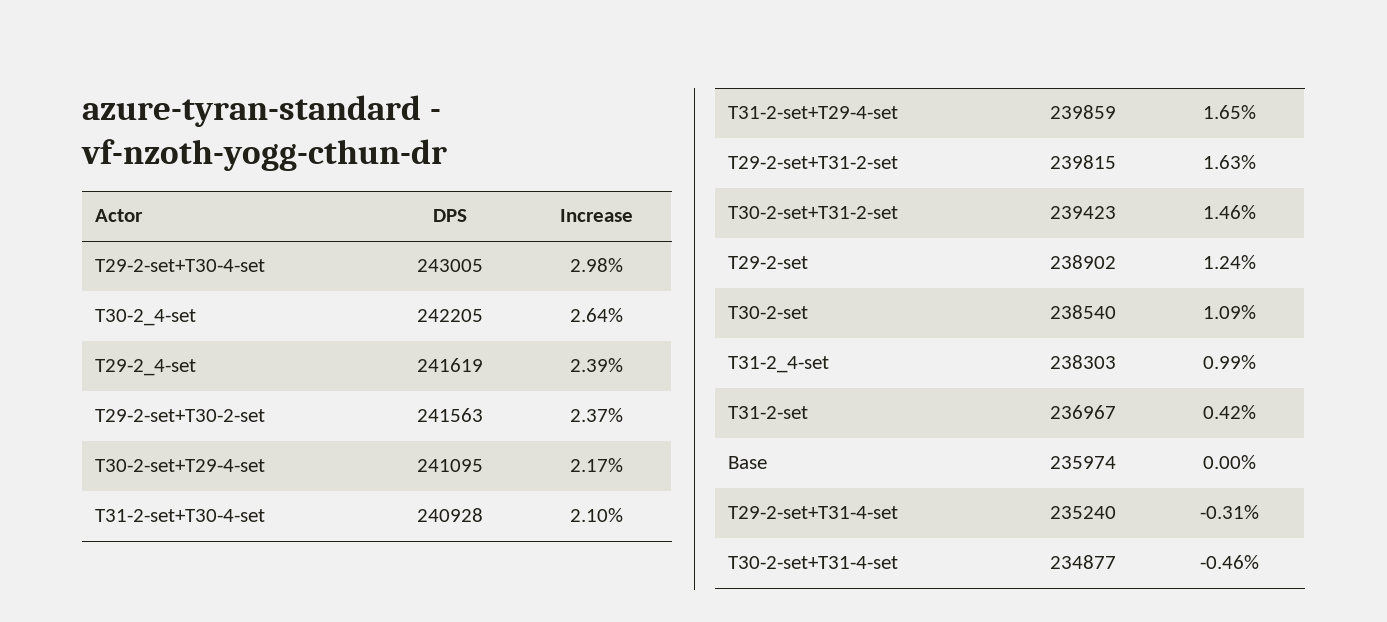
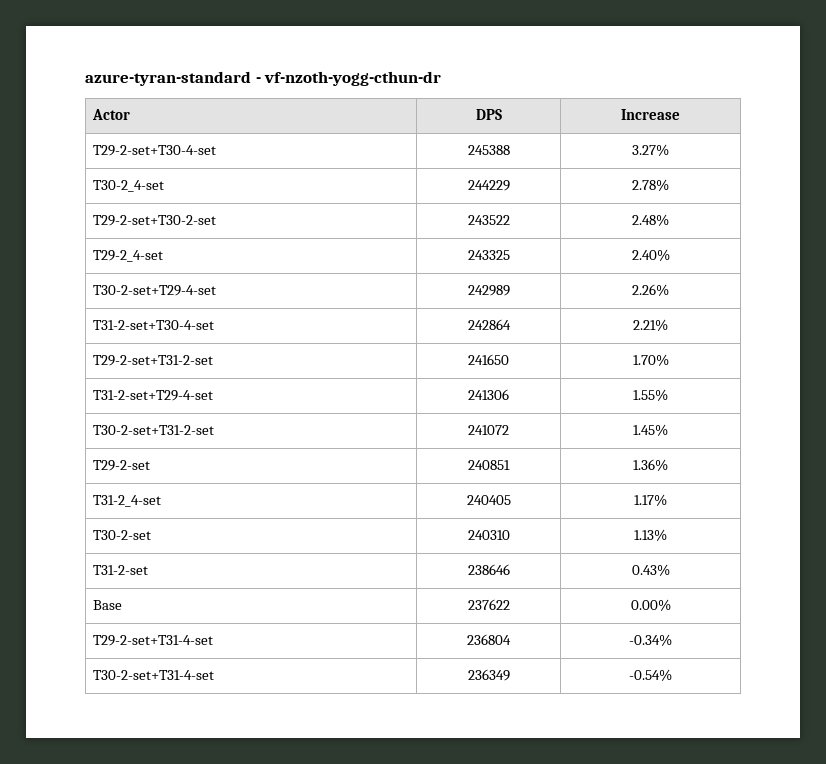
[417,259,483,272] [569,258,623,272] 243005 | 2.98% -> [467,145,510,155] [632,144,669,156] 245388 | 3.27%
[417,309,483,322] [569,308,623,322] [94,359,196,376] [417,358,483,372] [569,358,623,372] [94,409,265,422] [417,408,483,422] [569,408,623,422] 242205 | 2.64% // T29-2_4-set | 241619 | 2.39% // T29-2-set+T30-2-set | 241563 | 2.37% -> [467,180,510,191] [632,179,669,191] [92,215,216,226] [467,215,510,225] [632,214,669,226] [92,250,163,262] [467,250,510,260] [631,249,670,261] 244229 | 2.78% // T29-2-set+T30-2-set | 243522 | 2.48% // T29-2_4-set | 243325 | 2.40%
[417,459,483,472] [569,458,623,472] 241095 | 2.17% -> [467,285,510,296] [632,284,669,296] 242989 | 2.26%
[417,508,483,522] [569,508,623,522] [727,106,898,119] [1050,105,1116,119] [1202,105,1256,119] [727,156,898,169] [1050,155,1116,169] [1202,155,1256,169] 240928 | 2.10% // T31-2-set+T29-4-set | 239859 | 1.65% // T29-2-set+T31-2-set | 239815 | 1.63% -> [467,319,511,330] [633,319,668,331] [92,355,213,366] [468,354,509,365] [632,354,669,366] [92,390,213,401] [468,389,509,400] [633,389,668,401] 242864 | 2.21% // T29-2-set+T31-2-set | 241650 | 1.70% // T31-2-set+T29-4-set | 241306 | 1.55%
[1050,206,1116,219] [1202,205,1256,219] 239423 | 1.46% -> [468,425,509,435] [633,424,668,436] 241072 | 1.45%
[1050,255,1116,269] [1202,255,1256,269] [727,306,808,319] [1050,305,1116,319] [1202,305,1256,319] [727,356,829,373] [1050,355,1116,369] [1202,355,1256,369] 238902 | 1.24% // T30-2-set | 238540 | 1.09% // T31-2_4-set | 238303 | 0.99% -> [468,460,510,470] [633,459,668,471] [92,495,161,507] [466,495,511,505] [634,494,667,506] [92,530,151,540] [467,530,510,540] [634,529,667,541] 240851 | 1.36% // T31-2_4-set | 240405 | 1.17% // T30-2-set | 240310 | 1.13%
[1050,405,1116,419] [1202,405,1256,419] 236967 | 0.42% -> [467,564,510,575] [631,564,670,576] 238646 | 0.43%
[1050,456,1116,469] 235974 -> [467,599,510,610] 237622
[1050,506,1116,519] [1199,505,1259,519] 235240 | -0.31% -> [467,634,511,645] [629,634,672,646] 236804 | -0.34%
[1050,555,1116,569] [1199,555,1259,569] 234877 | -0.46% -> [467,669,510,681] [629,669,672,681] 236349 | -0.54%

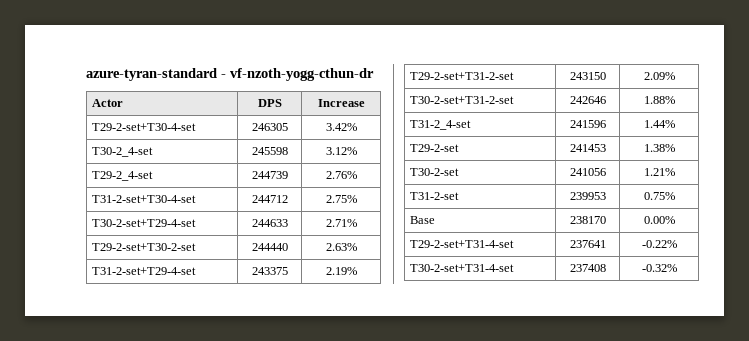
[467,145,510,155] [632,144,669,156] 245388 | 3.27% -> [251,123,288,131] [325,123,357,131] 246305 | 3.42%
[467,180,510,191] [632,179,669,191] [92,215,216,226] [467,215,510,225] [632,214,669,226] [92,250,163,262] [467,250,510,260] [631,249,670,261] [92,285,216,296] [467,285,510,296] [632,284,669,296] [92,320,214,330] [467,319,511,330] [633,319,668,331] [92,355,213,366] [468,354,509,365] [632,354,669,366] [92,390,213,401] [468,389,509,400] [633,389,668,401] [92,425,214,435] [468,425,509,435] [633,424,668,436] [92,460,150,471] [468,460,510,470] [633,459,668,471] [92,495,161,507] [466,495,511,505] [634,494,667,506] 244229 | 2.78% // T29-2-set+T30-2-set | 243522 | 2.48% // T29-2_4-set | 243325 | 2.40% // T30-2-set+T29-4-set | 242989 | 2.26% // T31-2-set+T30-4-set | 242864 | 2.21% // T29-2-set+T31-2-set | 241650 | 1.70% // T31-2-set+T29-4-set | 241306 | 1.55% // T30-2-set+T31-2-set | 241072 | 1.45% // T29-2-set | 240851 | 1.36% // T31-2_4-set | 240405 | 1.17% -> [251,147,288,155] [325,147,357,155] [92,171,154,181] [251,171,288,179] [325,171,357,179] [92,195,197,203] [251,195,288,203] [325,195,357,203] [92,219,197,227] [251,219,288,227] [325,219,357,227] [92,243,197,251] [251,243,288,251] [325,243,357,251] [92,267,197,275] [251,267,288,275] [325,267,357,275] [410,72,515,80] [569,72,606,80] [643,72,675,80] [410,96,515,104] [569,96,606,104] [643,96,675,104] [410,120,472,130] [569,120,606,128] [643,120,675,128] [410,144,460,152] [569,144,606,152] [643,144,675,152] 245598 | 3.12% // T29-2_4-set | 244739 | 2.76% // T31-2-set+T30-4-set | 244712 | 2.75% // T30-2-set+T29-4-set | 244633 | 2.71% // T29-2-set+T30-2-set | 244440 | 2.63% // T31-2-set+T29-4-set | 243375 | 2.19% // T29-2-set+T31-2-set | 243150 | 2.09% // T30-2-set+T31-2-set | 242646 | 1.88% // T31-2_4-set | 241596 | 1.44% // T29-2-set | 241453 | 1.38%
[467,530,510,540] [634,529,667,541] 240310 | 1.13% -> [569,168,606,176] [643,168,675,176] 241056 | 1.21%
[467,564,510,575] [631,564,670,576] 238646 | 0.43% -> [569,192,606,200] [643,192,675,200] 239953 | 0.75%
[467,599,510,610] 237622 -> [569,216,606,224] 238170
[467,634,511,645] [629,634,672,646] 236804 | -0.34% -> [569,240,606,248] [641,240,677,248] 237641 | -0.22%
[467,669,510,681] [629,669,672,681] 236349 | -0.54% -> [569,264,606,272] [641,264,677,272] 237408 | -0.32%

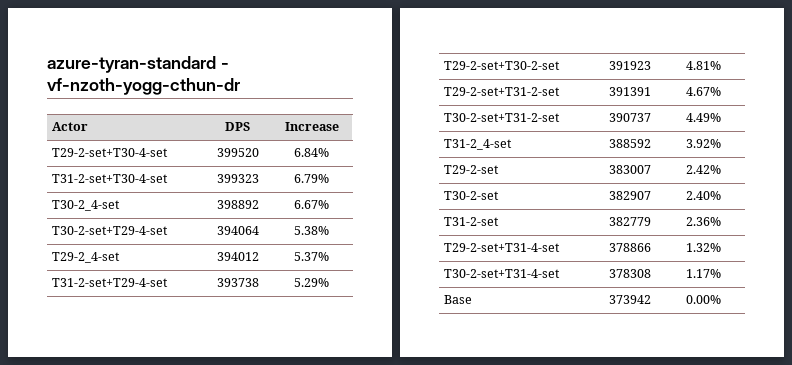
[251,123,288,131] [325,123,357,131] [92,147,154,157] [251,147,288,155] [325,147,357,155] [92,171,154,181] [251,171,288,179] [325,171,357,179] [92,195,197,203] [251,195,288,203] [325,195,357,203] [92,219,197,227] [251,219,288,227] [325,219,357,227] [92,243,197,251] [251,243,288,251] [325,243,357,251] [92,267,197,275] [251,267,288,275] [325,267,357,275] 246305 | 3.42% // T30-2_4-set | 245598 | 3.12% // T29-2_4-set | 244739 | 2.76% // T31-2-set+T30-4-set | 244712 | 2.75% // T30-2-set+T29-4-set | 244633 | 2.71% // T29-2-set+T30-2-set | 244440 | 2.63% // T31-2-set+T29-4-set | 243375 | 2.19% -> [216,148,259,157] [294,148,329,157] [52,174,169,183] [216,174,259,183] [294,174,329,183] [52,200,121,211] [216,200,259,209] [294,200,329,209] [52,226,169,235] [216,226,259,235] [294,226,329,235] [52,252,121,263] [216,252,259,261] [294,252,329,261] [52,278,169,287] [216,278,259,287] [294,278,329,287] [444,61,561,70] [608,61,651,70] [686,61,721,70] 399520 | 6.84% // T31-2-set+T30-4-set | 399323 | 6.79% // T30-2_4-set | 398892 | 6.67% // T30-2-set+T29-4-set | 394064 | 5.38% // T29-2_4-set | 394012 | 5.37% // T31-2-set+T29-4-set | 393738 | 5.29% // T29-2-set+T30-2-set | 391923 | 4.81%
[569,72,606,80] [643,72,675,80] 243150 | 2.09% -> [608,87,651,96] [686,87,721,96] 391391 | 4.67%
[569,96,606,104] [643,96,675,104] 242646 | 1.88% -> [608,113,651,122] [686,113,721,122] 390737 | 4.49%
[569,120,606,128] [643,120,675,128] 241596 | 1.44% -> [608,139,651,148] [686,139,721,148] 388592 | 3.92%
[569,144,606,152] [643,144,675,152] 241453 | 1.38% -> [608,165,651,174] [686,165,721,174] 383007 | 2.42%
[569,168,606,176] [643,168,675,176] 241056 | 1.21% -> [608,191,651,200] [686,191,721,200] 382907 | 2.40%
[569,192,606,200] [643,192,675,200] 239953 | 0.75% -> [608,217,651,226] [686,217,721,226] [444,243,561,252] [608,243,651,252] [686,243,721,252] [444,269,561,278] [608,269,651,278] [686,269,721,278] 382779 | 2.36% // T29-2-set+T31-4-set | 378866 | 1.32% // T30-2-set+T31-4-set | 378308 | 1.17%
[569,216,606,224] 238170 -> [608,295,651,304] 373942
[410,240,515,248] [569,240,606,248] [641,240,677,248] [410,264,515,272] [569,264,606,272] [641,264,677,272] // T29-2-set+T31-4-set | 237641 | -0.22% // T30-2-set+T31-4-set | 237408 | -0.32% -> (721, 299) none

